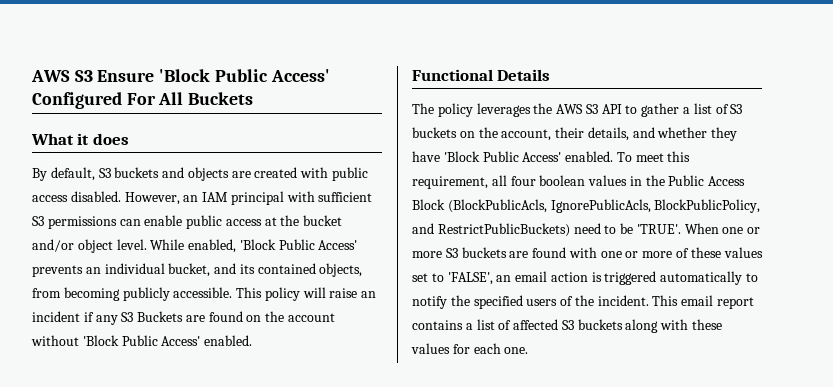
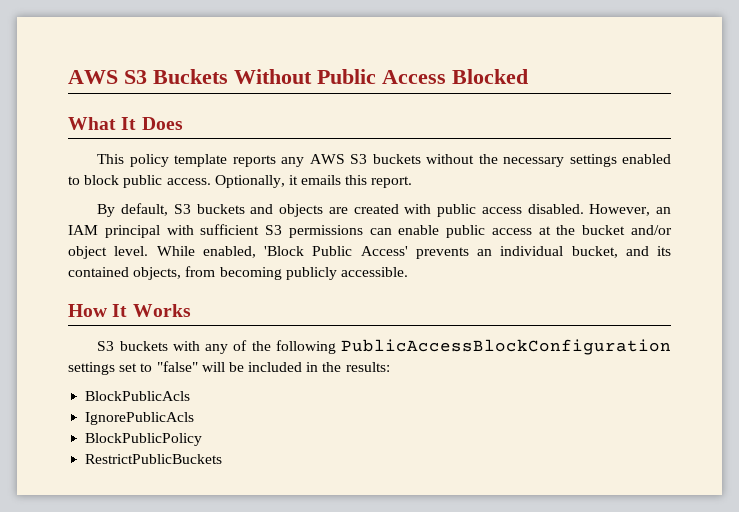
[31,69,330,82] [32,92,254,109] [31,133,129,145] AWS S3 Ensure 'Block Public Access' Configured For All Buckets // What it does -> [68,69,528,84] [68,117,183,130] [97,154,672,167] [68,175,413,188] AWS S3 Buckets Without Public Access Blocked // What It Does // This policy template reports any AWS S3 buckets without the necessary settings enabled to block public access. Optionally, it emails this report.
[236,287,377,301] [32,311,336,325] [31,335,253,346] [412,69,551,81] [412,103,743,117] [412,127,738,141] [412,151,691,162] [412,175,746,189] [412,199,761,213] [412,223,761,237] [412,247,763,258] [412,271,759,285] [412,295,755,309] [412,319,723,333] [411,343,529,354] This policy will raise an incident if any S3 Buckets are found on the account without 'Block Public Access' enabled. // Functional Details // The policy leverages the AWS S3 API to gather a list of S3 buckets on the account, their details, and whether they have 'Block Public Access' enabled. To meet this requirement, all four boolean values in the Public Access Block (BlockPublicAcls, IgnorePublicAcls, BlockPublicPolicy, and RestrictPublicBuckets) need to be 'TRUE'. When one or more S3 buckets are found with one or more of these values set to 'FALSE', an email action is triggered automatically to notify the specified users of the incident. This email report contains a list of affected S3 buckets along with these values for each one. -> [68,304,191,317] [97,339,671,355] [68,361,390,375] [85,391,191,401] [85,412,195,425] [85,433,203,446] [85,454,223,464] // How It Works // S3 buckets with any of the following PublicAccessBlockConfiguration settings set to "false" will be included in the results: // BlockPublicAcls // IgnorePublicAcls // BlockPublicPolicy // RestrictPublicBuckets

